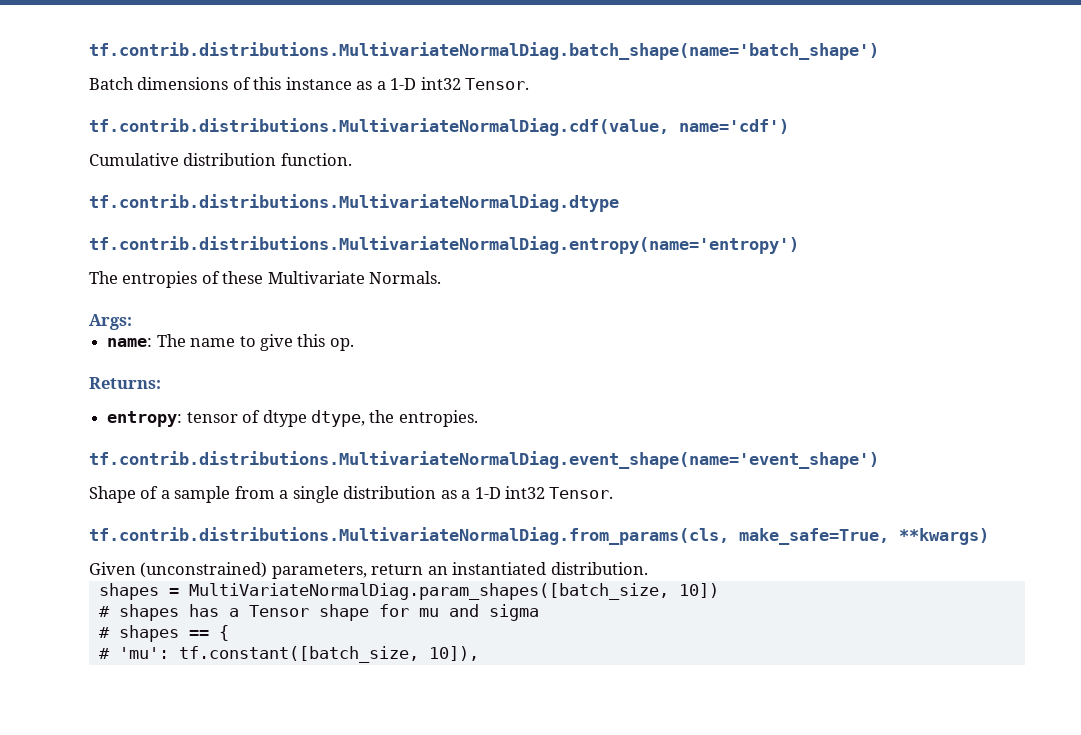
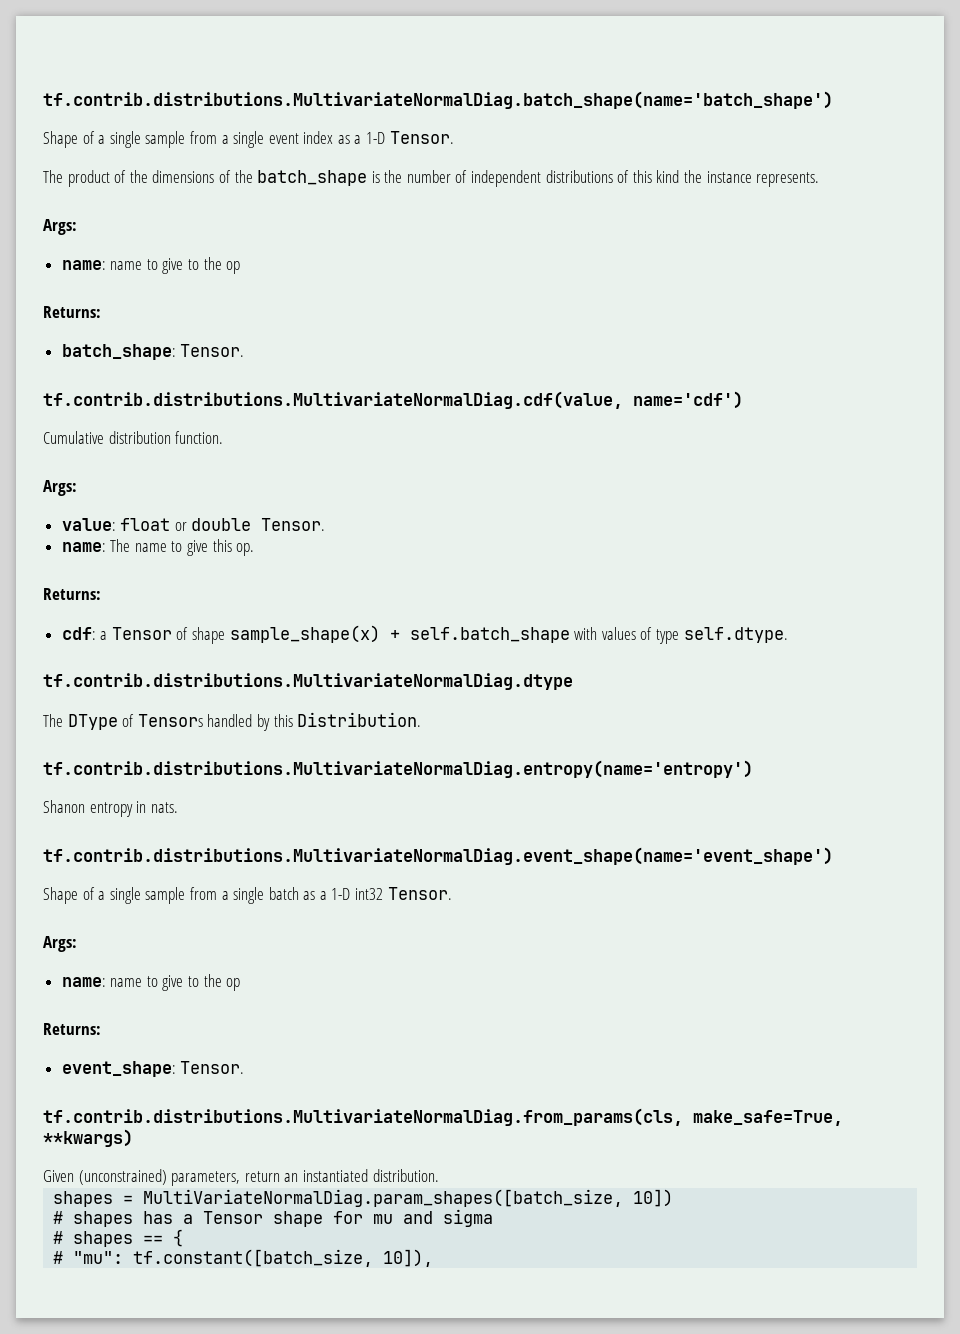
[89,77,461,90] Batch dimensions of this instance as a 1-D int32 -> [43,131,454,148] [43,170,820,187] [43,219,77,235] [61,257,241,274] [43,306,101,318] [61,344,176,360] Shape of a single sample from a single event index as a 1-D Tensor. // The product of the dimensions of the batch_shape is the number of independent distributions of this kind the instance represents. // Args: // name: name to give to the op // Returns: // batch_shape:
[89,194,619,212] [89,236,799,254] [89,271,442,288] [89,314,132,330] tf.contrib.distributions.MultivariateNormalDiag.dtype // tf.contrib.distributions.MultivariateNormalDiag.entropy(name='entropy') // The entropies of these Multivariate Normals. // Args: -> [43,480,77,496] [61,518,326,531] Args: // value: float or double Tensor.
[107,410,478,427] entropy: tensor of dtype dtype, the entropies. -> [61,625,788,644] [43,673,573,690] [43,712,422,731] [43,760,753,778] [43,800,178,817] cdf: a Tensor of shape sample_shape(x) + self.batch_shape with values of type self.dtype. // tf.contrib.distributions.MultivariateNormalDiag.dtype // The DType of Tensors handled by this Distribution. // tf.contrib.distributions.MultivariateNormalDiag.entropy(name='entropy') // Shanon entropy in nats.
[174,486,614,503] sample from a single distribution as a 1-D int32 Tensor. -> [109,887,452,904] [43,936,77,952] [61,974,241,991] [43,1023,101,1035] [61,1061,245,1077] single sample from a single batch as a 1-D int32 Tensor. // Args: // name: name to give to the op // Returns: // event_shape: Tensor.
[118,647,169,659] 'mu': -> [73,1251,124,1264] "mu":

